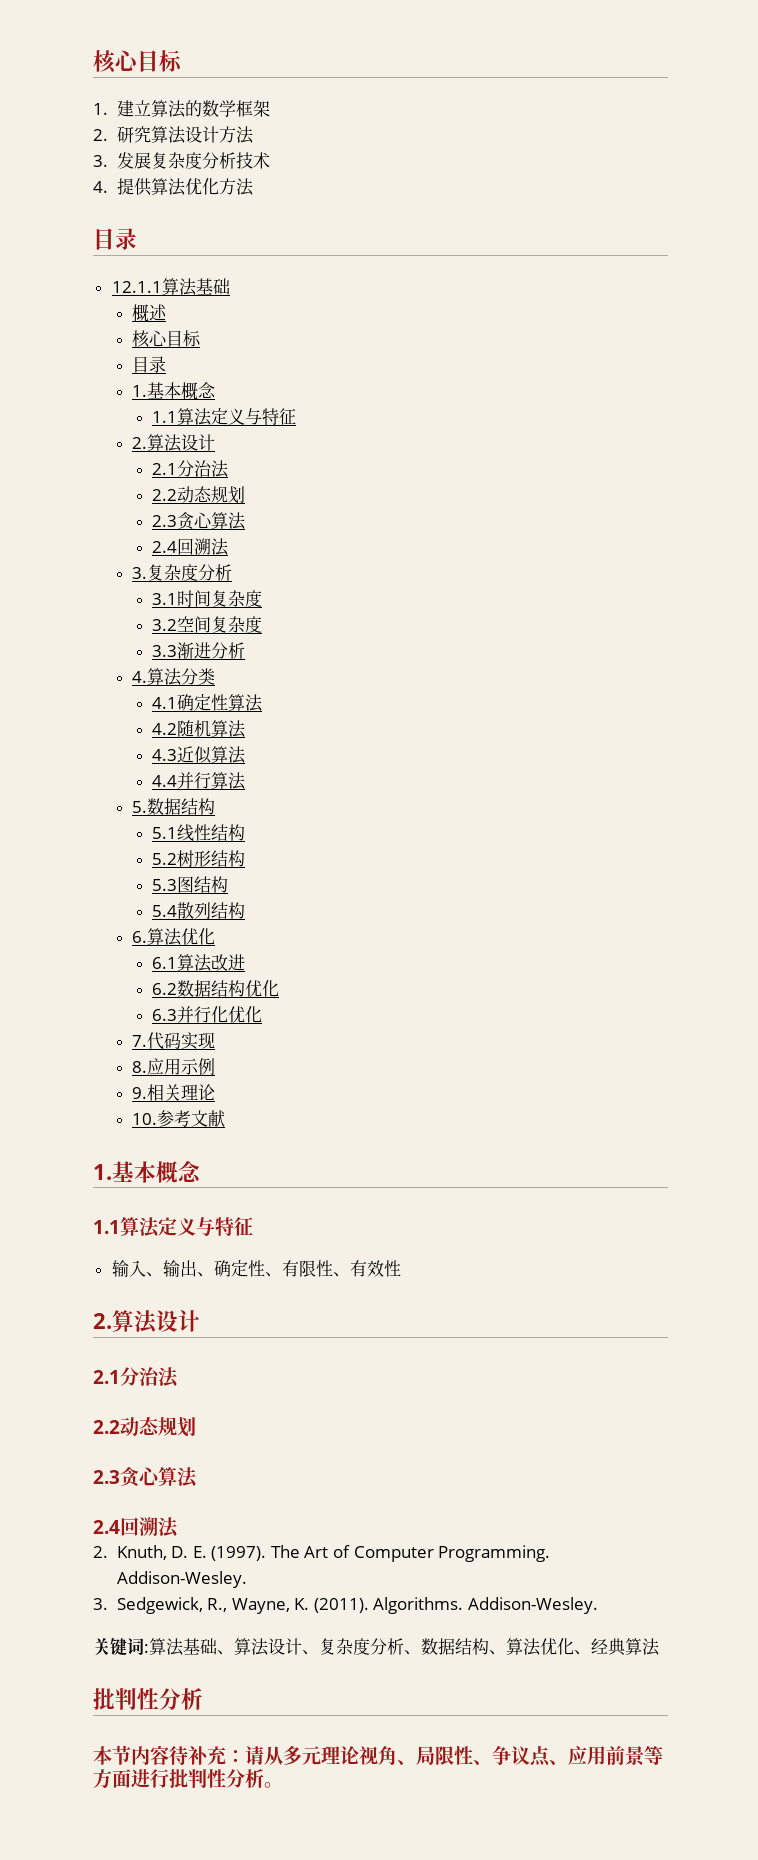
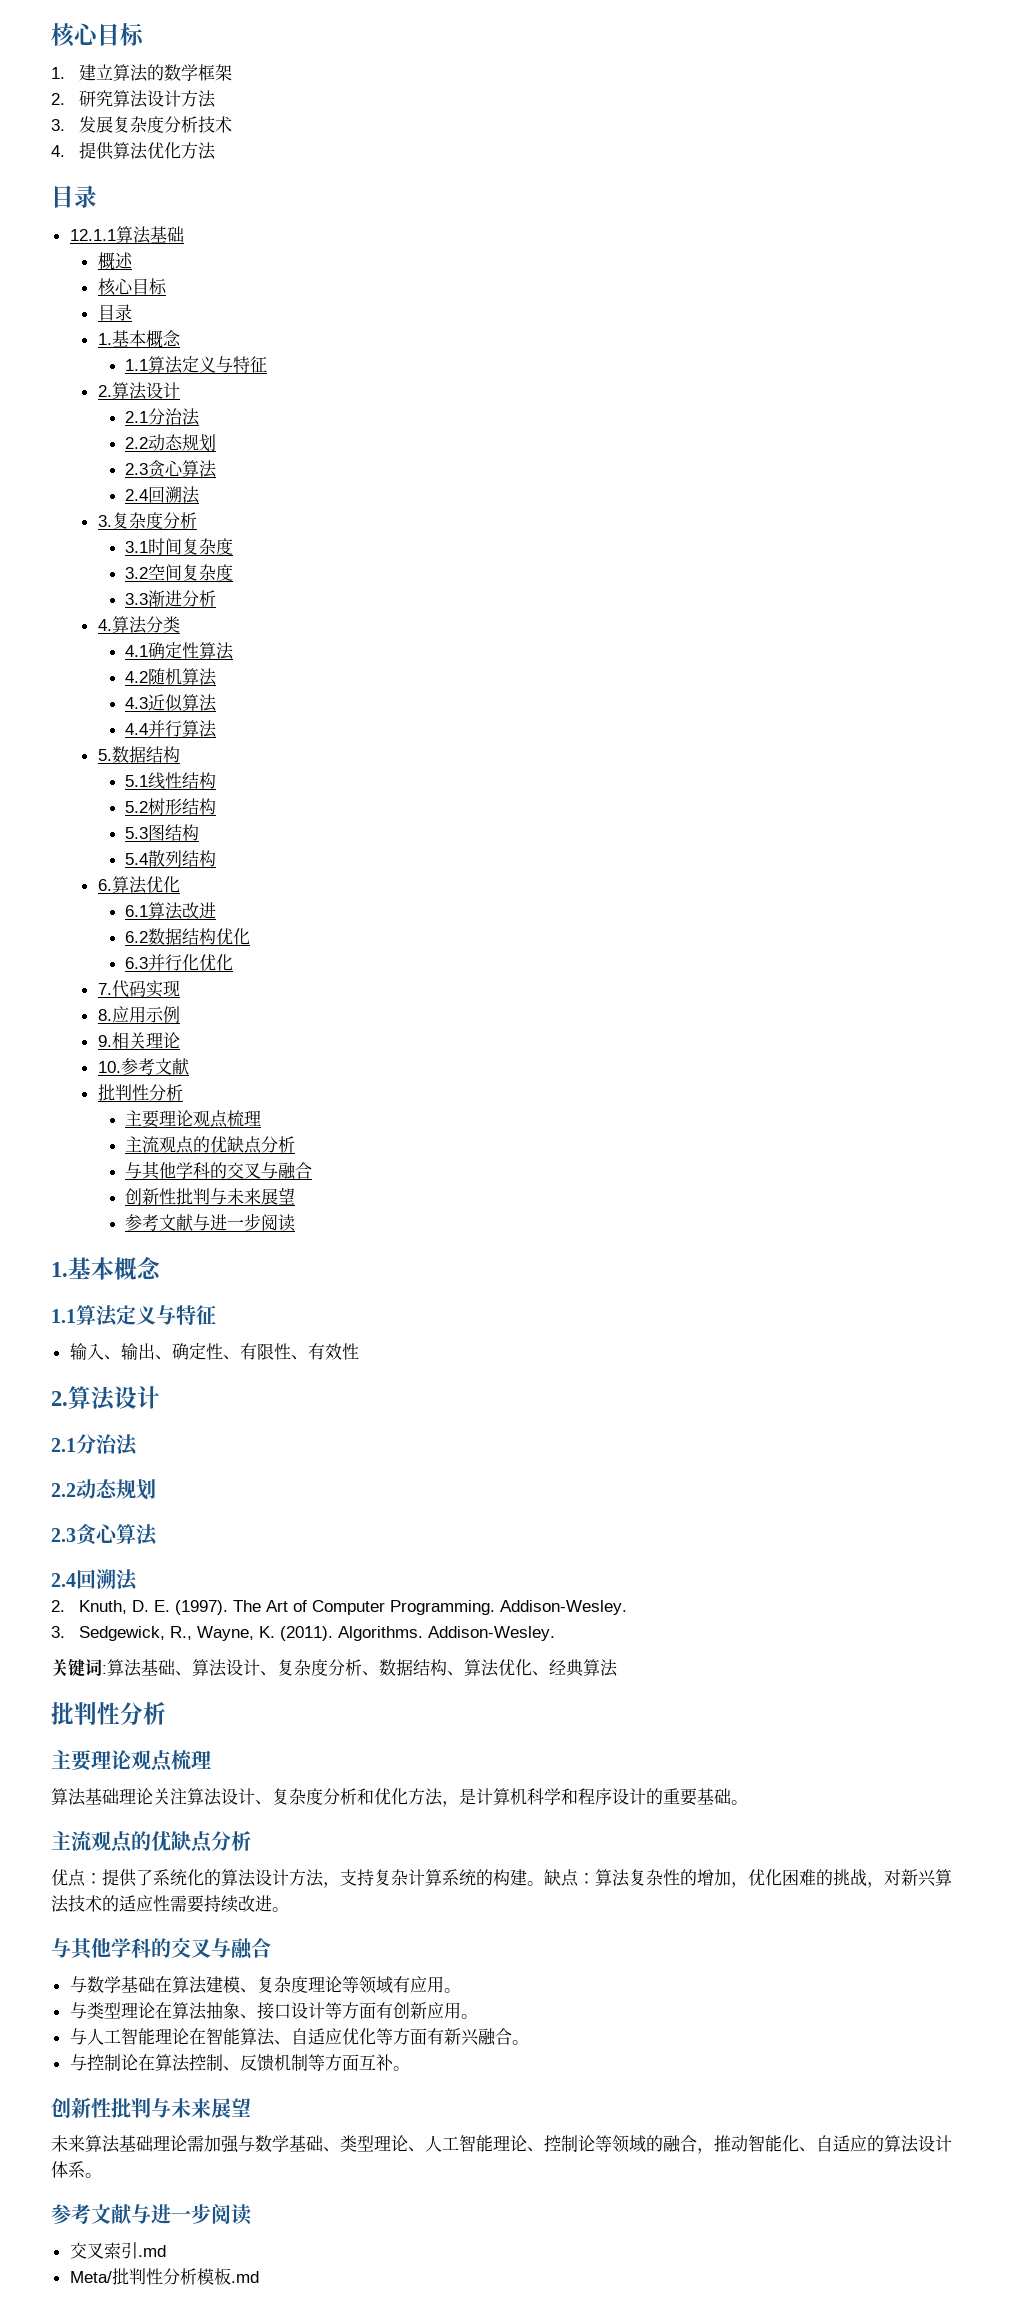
(226, 1118) none -> [97,1084,183,1101] [125,1110,262,1128] [125,1136,296,1154] [125,1161,313,1180] [125,1187,296,1205] [125,1213,296,1232] // 批判性分析 // 主要理论观点梳理 // 主流观点的优缺点分析 // 与其他学科的交叉与融合 // 创新性批判与未来展望 // 参考文献与进一步阅读
[93,1745,663,1767] [93,1769,283,1789] 本节内容待补充：请从多元理论视角、局限性、争议点、应用前景等方面进行批判性分析。 -> [51,1750,211,1772] [51,1788,748,1807] [51,1831,251,1853] [51,1869,952,1888] [51,1895,289,1913] [51,1938,271,1960] [69,1976,461,1994] [69,2002,478,2020] [69,2028,529,2046] [69,2054,410,2072] [51,2097,251,2118] [51,2135,952,2154] [51,2161,102,2178] [51,2204,252,2225] [69,2242,166,2259] [69,2268,259,2285] 主要理论观点梳理 // 算法基础理论关注算法设计、复杂度分析和优化方法，是计算机科学和程序设计的重要基础。 // 主流观点的优缺点分析 // 优点：提供了系统化的算法设计方法，支持复杂计算系统的构建。缺点：算法复杂性的增加，优化困难的挑战，对新兴算法技术的适应性需要持续改进。 // 与其他学科的交叉与融合 // 与数学基础在算法建模、复杂度理论等领域有应用。 // 与类型理论在算法抽象、接口设计等方面有创新应用。 // 与人工智能理论在智能算法、自适应优化等方面有新兴融合。 // 与控制论在算法控制、反馈机制等方面互补。 // 创新性批判与未来展望 // 未来算法基础理论需加强与数学基础、类型理论、人工智能理论、控制论等领域的融合，推动智能化、自适应的算法设计体系。 // 参考文献与进一步阅读 // 交叉索引.md // Meta/批判性分析模板.md

